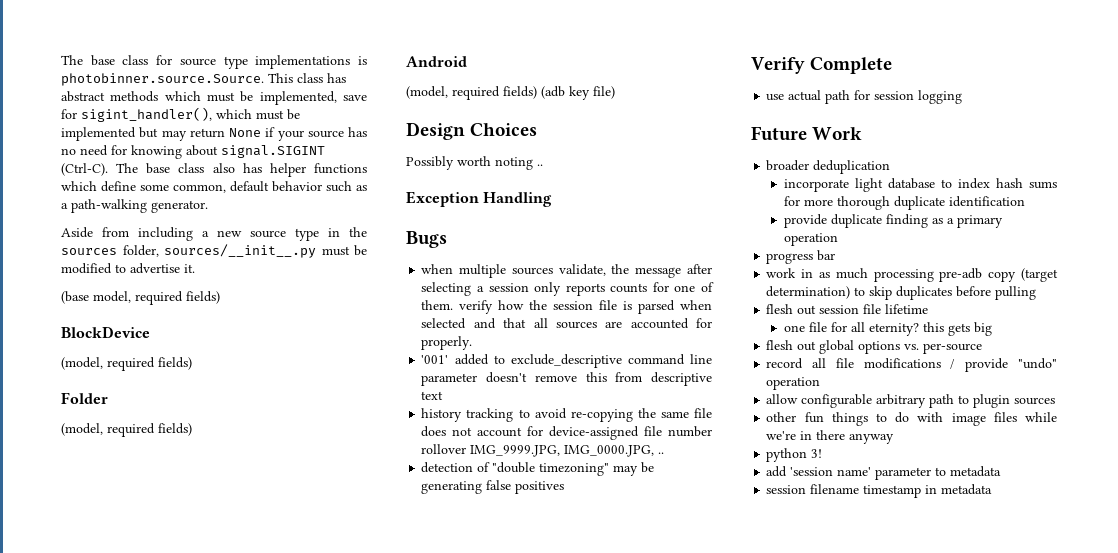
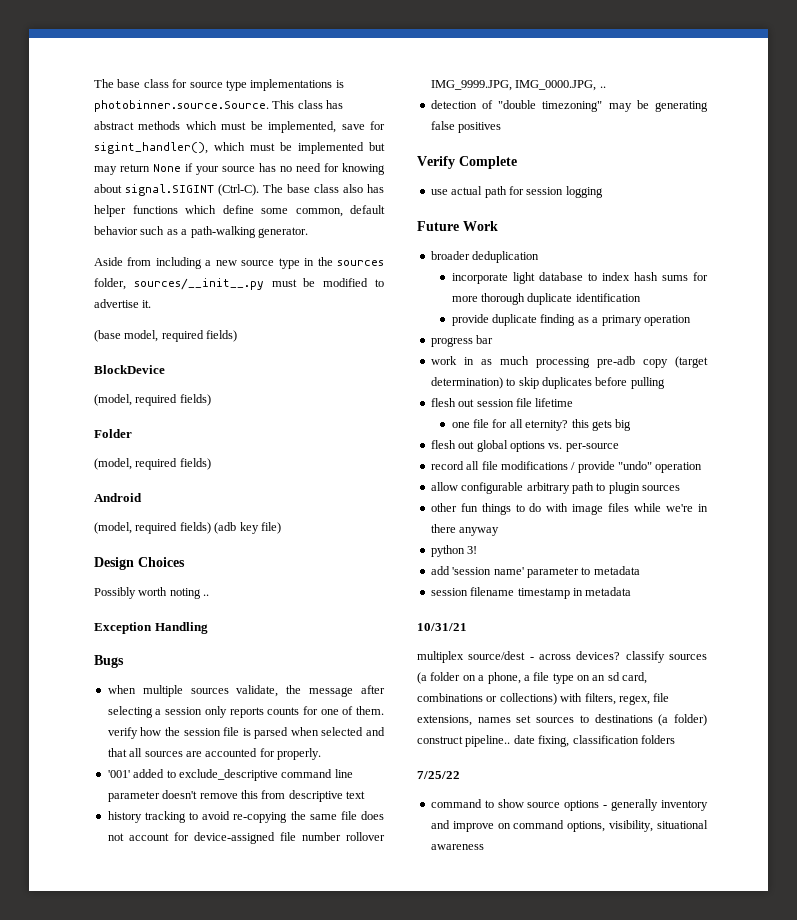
(993, 489) none -> [417,623,467,631] [417,651,707,663] [417,672,648,684] [417,693,670,705] [417,714,707,726] [417,735,675,747] [417,771,460,779] [430,799,708,811] [430,820,708,832] [430,844,484,850] // 10/31/21 // multiplex source/dest - across devices? classify sources (a folder on a phone, a file type on an sd card, combinations or collections) with filters, regex, file extensions, names set sources to destinations (a folder) construct pipeline.. date fixing, classification folders // 7/25/22 // command to show source options - generally inventory and improve on command options, visibility, situational awareness

